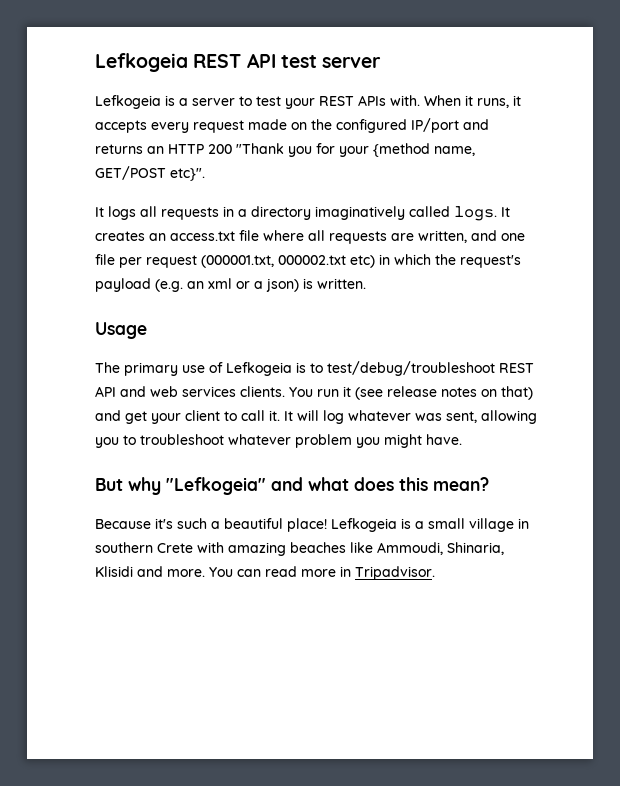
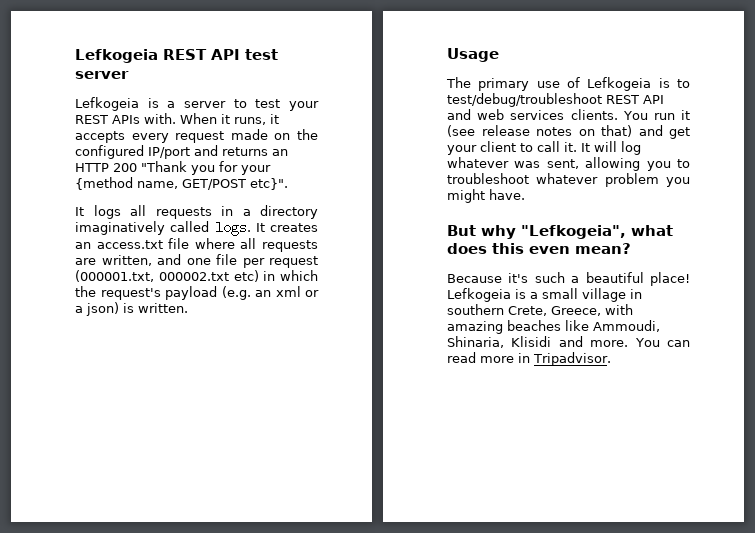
[166,477,303,495] "Lefkogeia" and -> [521,225,626,239] "Lefkogeia",
(428, 484) none -> [529,246,570,254] even
[157,543,193,553] Crete -> [508,306,601,316] Crete, Greece,

